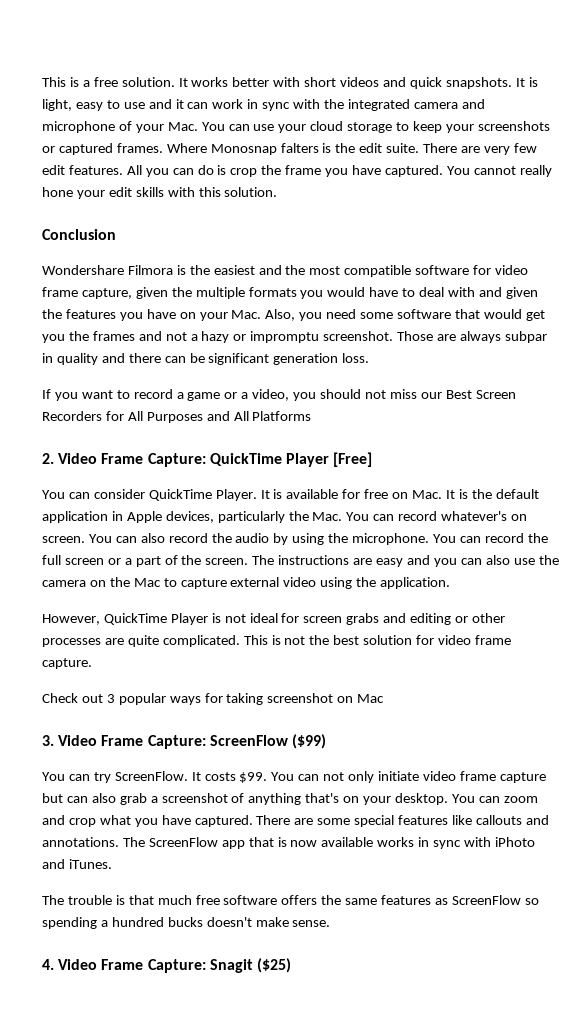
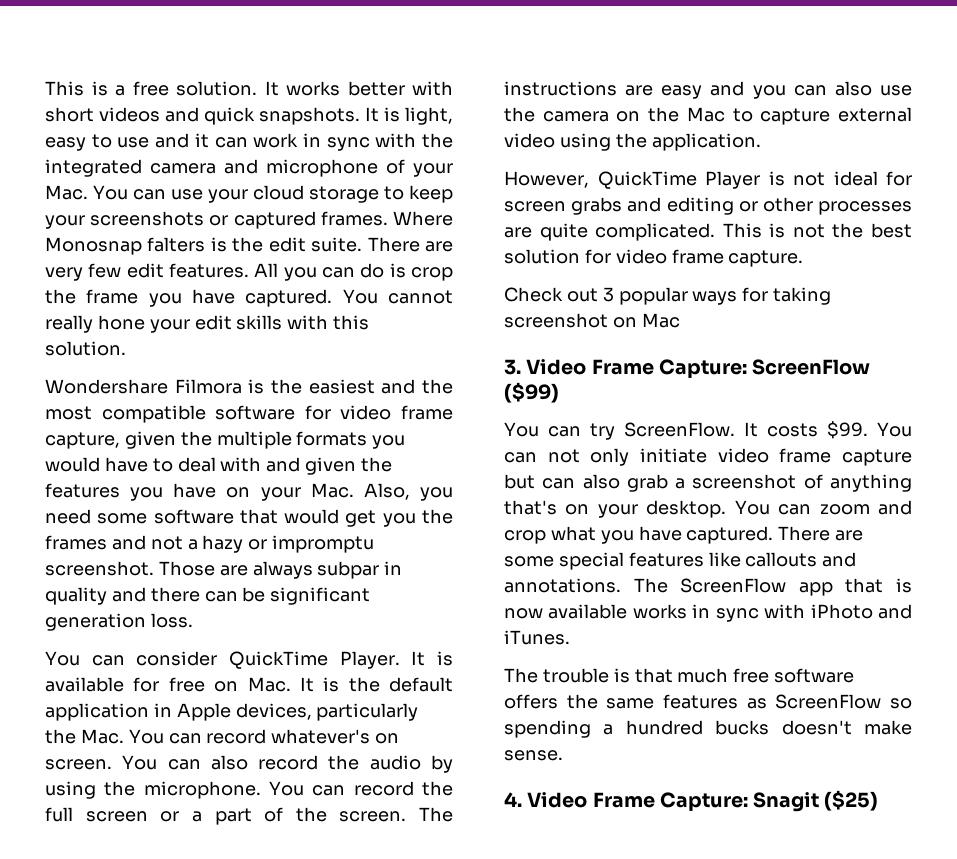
[42,229,116,240] // Conclusion -> (126, 348) none
[42,389,516,401] [42,411,312,423] [42,452,373,467] // If you want to record a game or a video, you should not miss our Best Screen Recorders for All Purposes and All Platforms // 2. Video Frame Capture: QuickTime Player [Free] -> (193, 620) none

